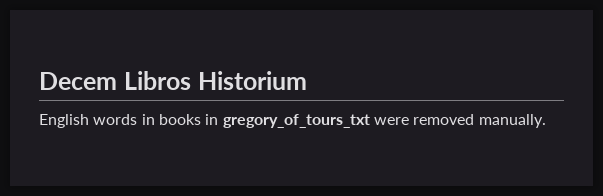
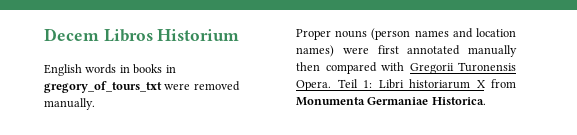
(546, 121) none -> [296,28,516,40] [296,45,517,57] [296,62,516,74] [296,79,516,91] [296,97,486,106] // Proper nouns (person names and location names) were first annotated manually then compared with Gregorii Turonensis Opera. Teil 1: Libri historiarum X from Monumenta Germaniae Historica.

